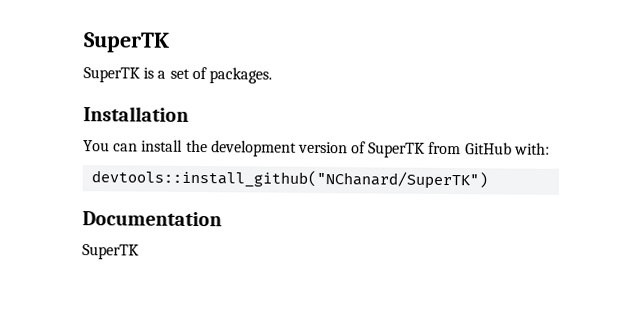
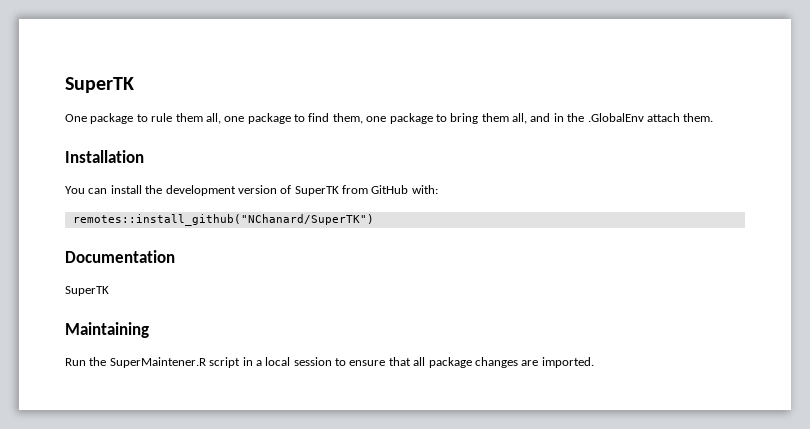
[83,32,170,53] [83,66,272,84] SuperTK // SuperTK is a set of packages. -> [65,77,134,93] [65,113,714,124] SuperTK // One package to rule them all, one package to find them, one package to bring them all, and in the .GlobalEnv attach them.
[91,169,489,190] devtools::install_github("NChanard/SuperTK") -> [72,214,374,226] remotes::install_github("NChanard/SuperTK")
(139, 252) none -> [65,322,149,338] [65,357,594,368] // Maintaining // Run the SuperMaintener.R script in a local session to ensure that all package changes are imported.

